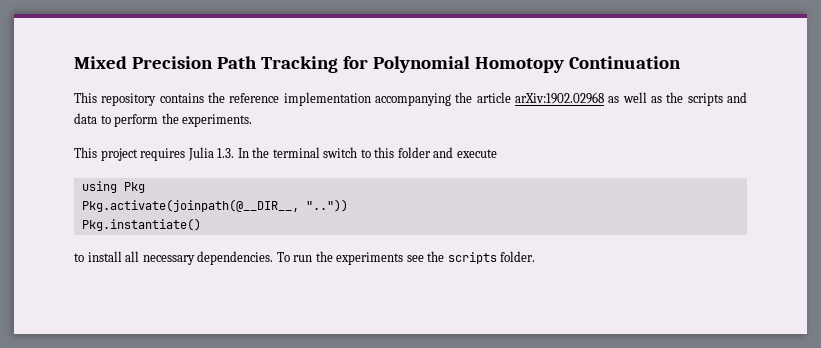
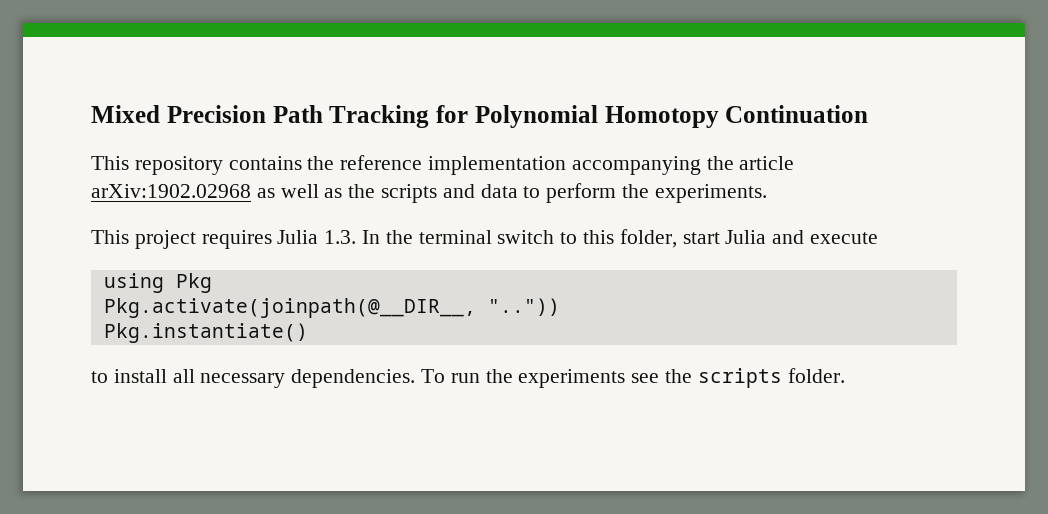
[397,147,431,158] folder -> [619,229,767,248] folder, start Julia

